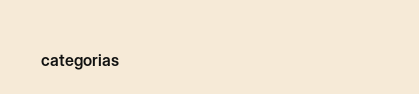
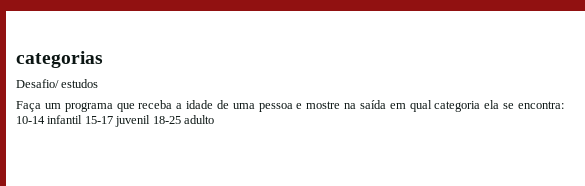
(119, 62) none -> [16,79,99,88] [16,100,565,112] [16,115,214,127] // Desafio/ estudos // Faça um programa que receba a idade de uma pessoa e mostre na saída em qual categoria ela se encontra: 10-14 infantil 15-17 juvenil 18-25 adulto

